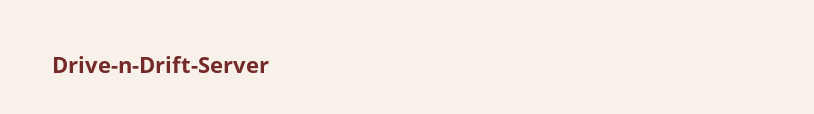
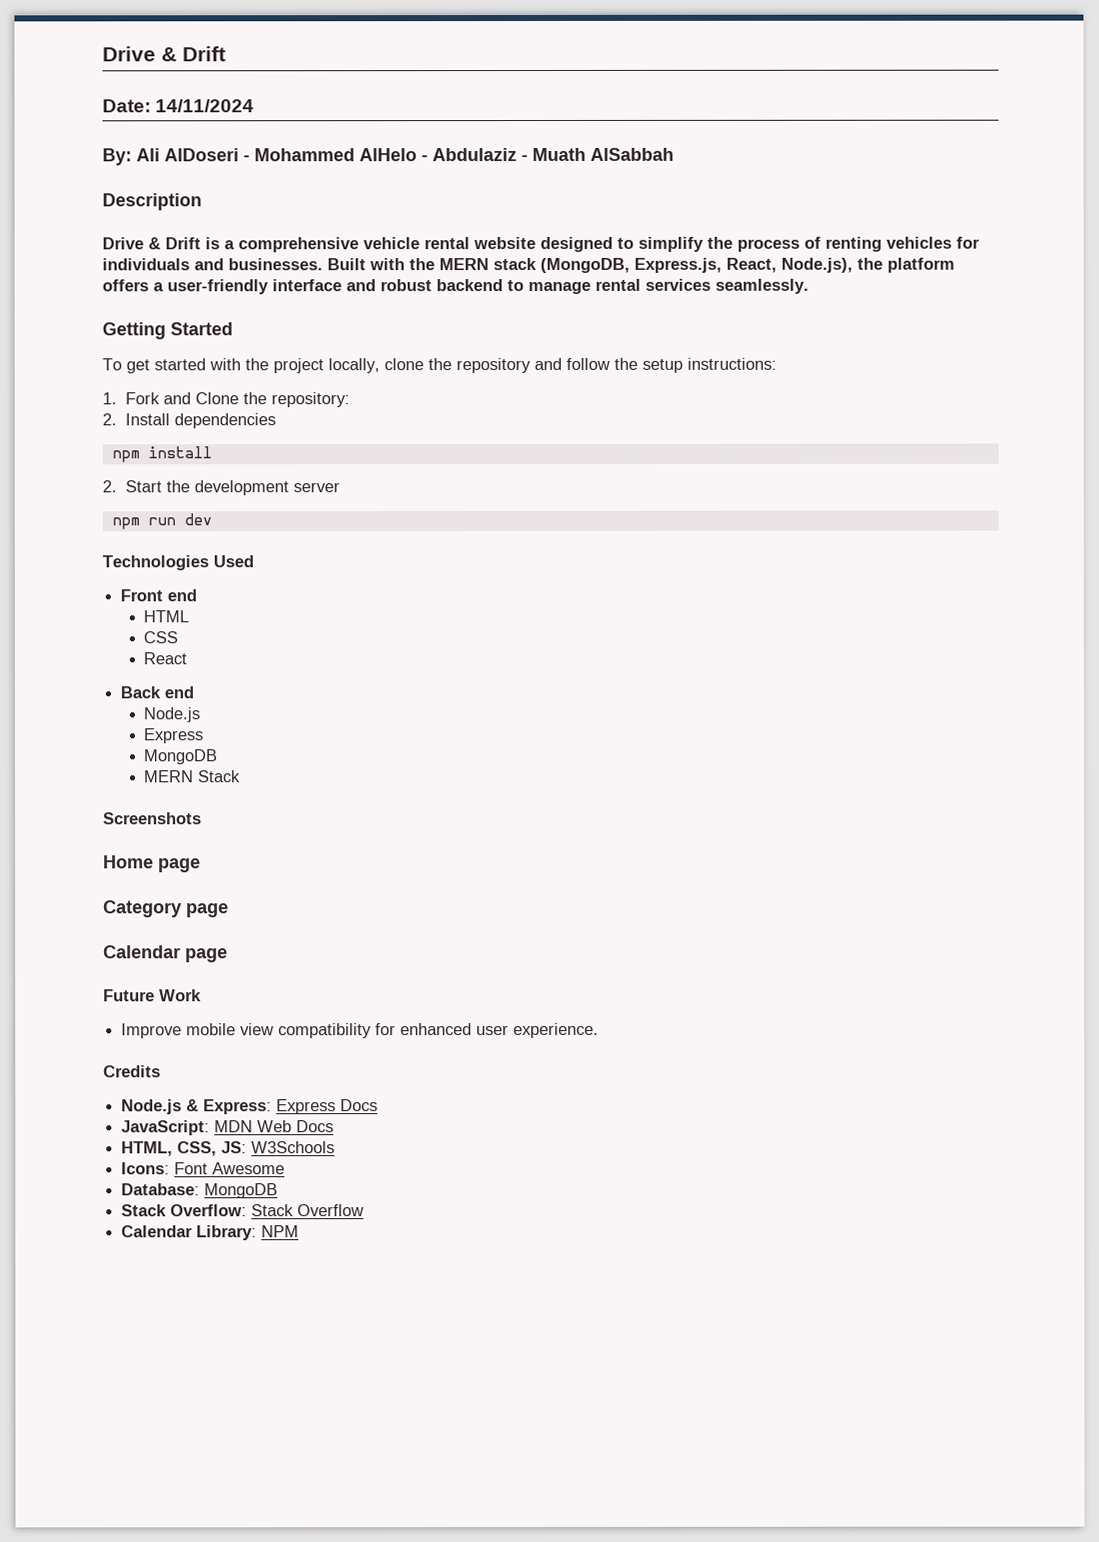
[52,56,269,73] Drive-n-Drift-Server -> [102,46,226,62] [102,99,255,113] [102,147,674,166] [102,193,202,211] [102,236,980,253] [102,257,955,274] [102,278,809,295] [102,322,233,340] [102,357,777,374] [102,392,351,408] [102,413,277,429] [111,446,212,463] [102,480,341,496] [111,513,212,530] [102,555,254,571] [120,589,198,602] [143,610,190,623] [143,631,179,644] [143,652,188,665] [120,686,195,699] [143,707,201,723] [143,728,204,744] [143,749,218,765] [143,770,242,783] [103,812,202,825] [103,855,201,873] [103,900,229,918] [103,945,228,963] [103,989,202,1002] [121,1022,600,1039] [103,1065,161,1078] [121,1099,379,1115] [121,1120,335,1136] [121,1141,336,1157] [121,1162,286,1175] [121,1183,279,1199] [121,1204,365,1217] [121,1225,300,1241] Drive & Drift // Date: 14/11/2024 // By: Ali AlDoseri - Mohammed AlHelo - Abdulaziz - Muath AlSabbah // Description // Drive & Drift is a comprehensive vehicle rental website designed to simplify the process of renting vehicles for individuals and businesses. Built with the MERN stack (MongoDB, Express.js, React, Node.js), the platform offers a user-friendly interface and robust backend to manage rental services seamlessly. // Getting Started // To get started with the project locally, clone the repository and follow the setup instructions: // 1. Fork and Clone the repository: // 2. Install dependencies // npm install // 2. Start the development server // npm run dev // Technologies Used // Front end // HTML // CSS // React // Back end // Node.js // Express // MongoDB // MERN Stack // Screenshots // Home page // Category page // Calendar page // Future Work // Improve mobile view compatibility for enhanced user experience. // Credits // Node.js & Express: Express Docs // JavaScript: MDN Web Docs // HTML, CSS, JS: W3Schools // Icons: Font Awesome // Database: MongoDB // Stack Overflow: Stack Overflow // Calendar Library: NPM

